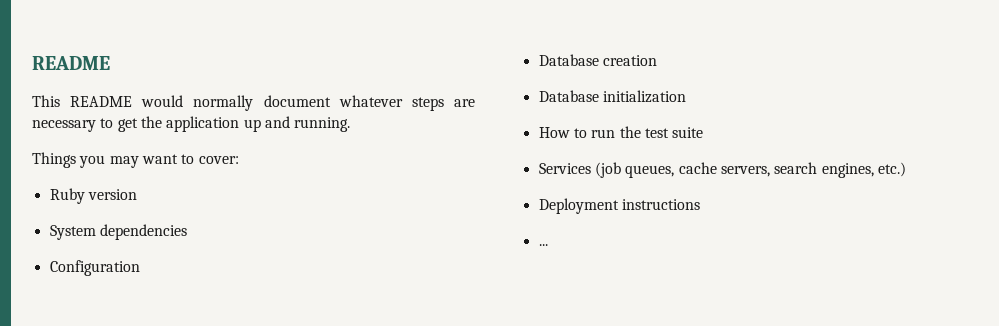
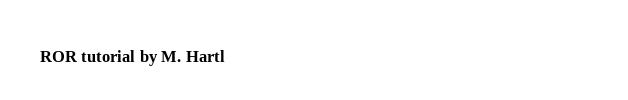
[32,56,110,70] [32,95,476,111] [32,116,351,132] [32,152,239,168] [49,188,137,204] [49,224,187,240] [49,260,140,276] [538,54,657,66] [538,90,686,103] [538,126,704,138] [538,162,906,178] [538,198,700,214] [538,244,548,246] README // This README would normally document whatever steps are necessary to get the application up and running. // Things you may want to cover: // Ruby version // System dependencies // Configuration // Database creation // Database initialization // How to run the test suite // Services (job queues, cache servers, search engines, etc.) // Deployment instructions // ... -> [40,50,225,66] ROR tutorial by M. Hartl

